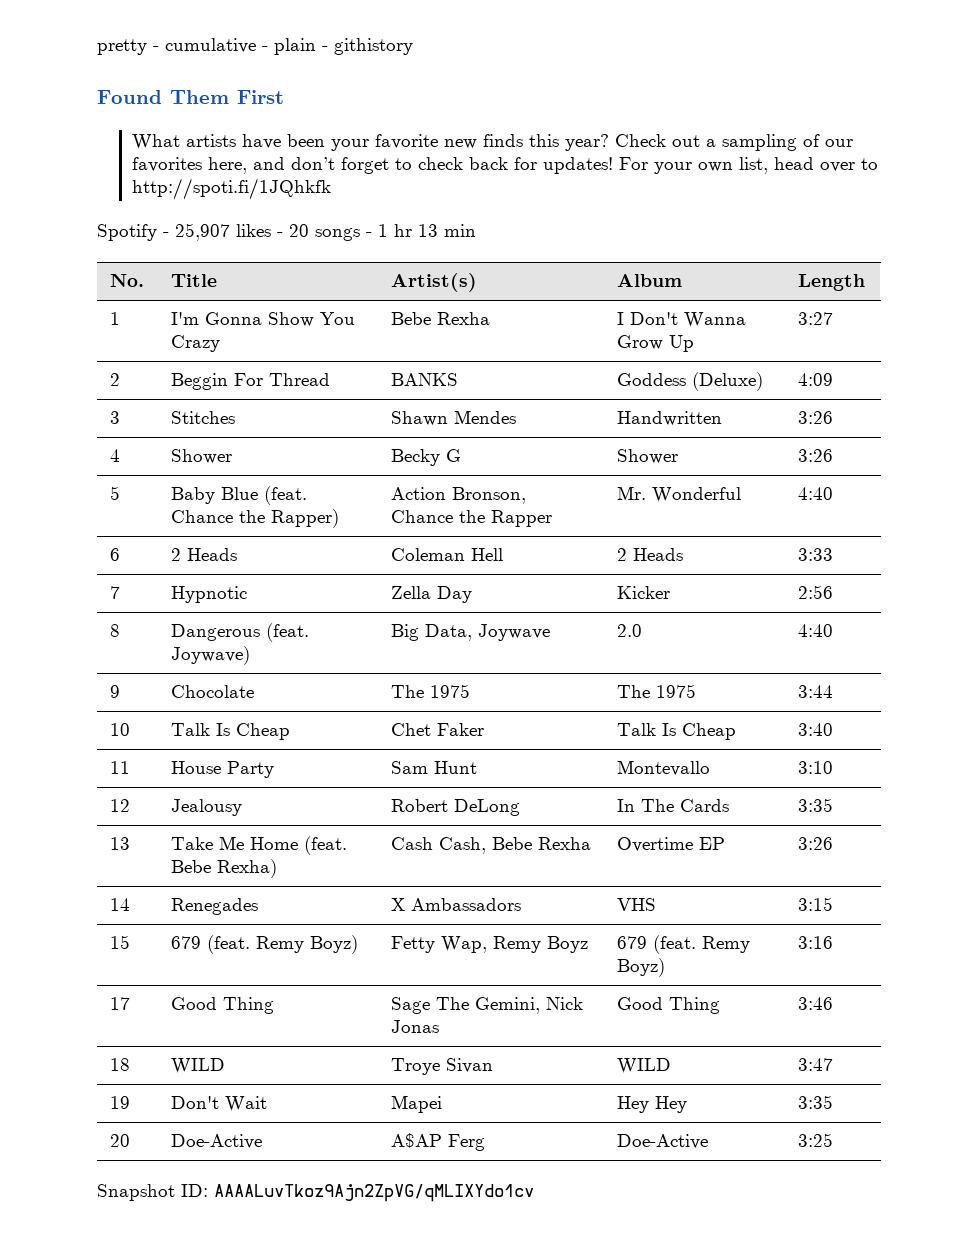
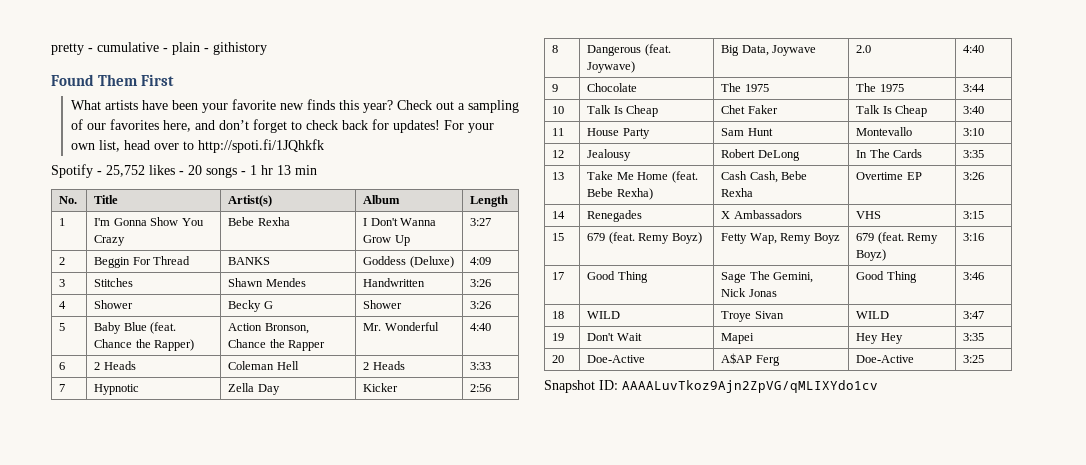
[175,223,230,241] 25,907 -> [106,165,145,177] 25,752

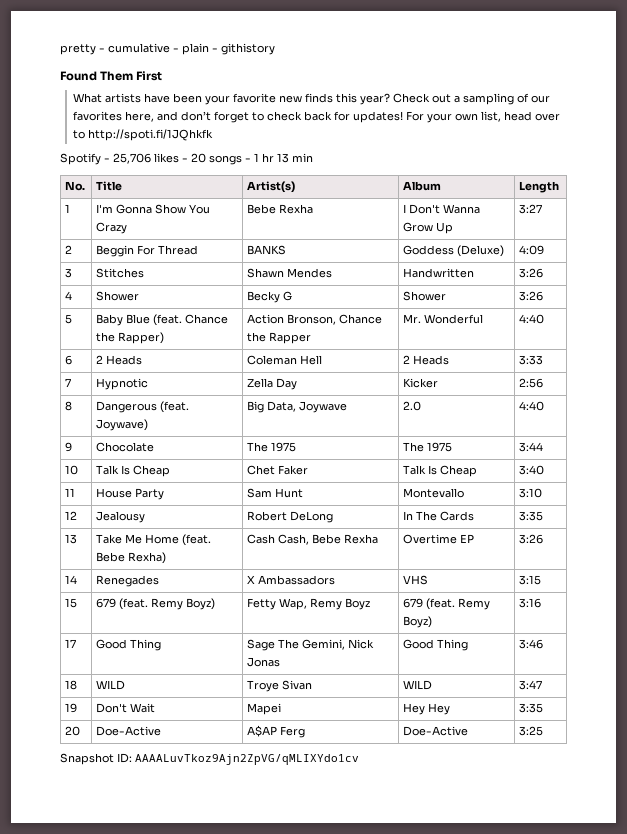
[106,165,145,177] 25,752 -> [113,153,151,164] 25,706

